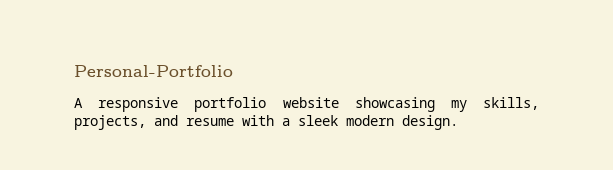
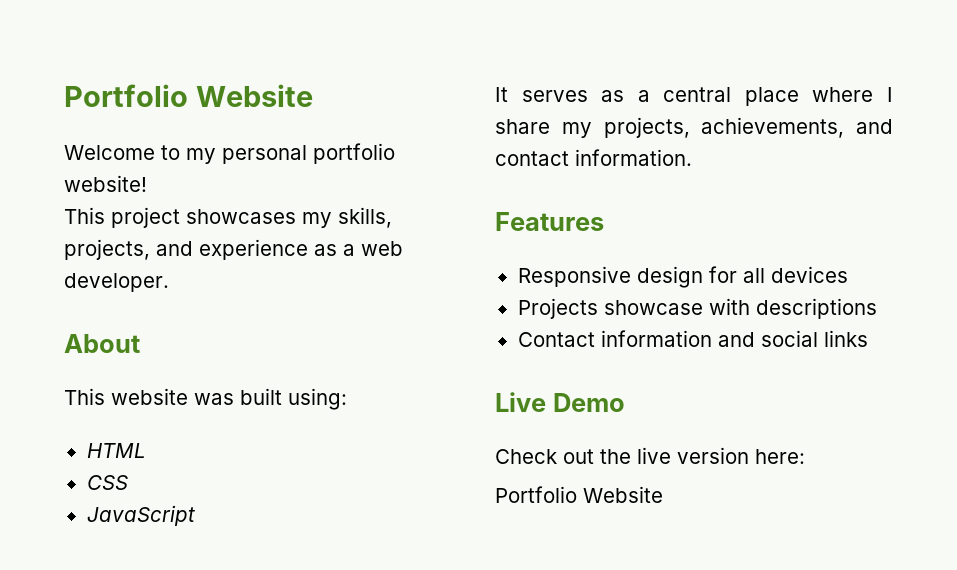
[74,65,233,77] [74,97,539,112] [74,115,458,130] Personal-Portfolio // A responsive portfolio website showcasing my skills, projects, and resume with a sleek modern design. -> [64,84,313,107] [64,143,395,164] [64,175,147,192] [64,207,392,228] [64,239,403,260] [64,273,169,292] [64,334,140,353] [64,388,347,410] [86,443,146,458] [86,475,128,490] [86,505,195,526] [495,87,893,106] [495,117,893,138] [495,149,692,166] [495,212,604,231] [517,266,848,288] [517,298,877,319] [517,330,868,347] [495,392,625,412] [495,447,805,464] [495,486,663,503] Portfolio Website // Welcome to my personal portfolio website! // This project showcases my skills, projects, and experience as a web developer. // About // This website was built using: // HTML // CSS // JavaScript // It serves as a central place where I share my projects, achievements, and contact information. // Features // Responsive design for all devices // Projects showcase with descriptions // Contact information and social links // Live Demo // Check out the live version here: // Portfolio Website

